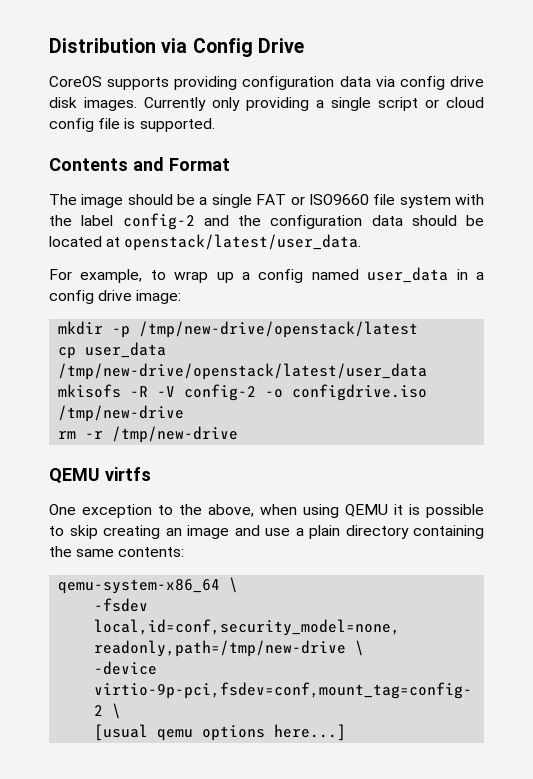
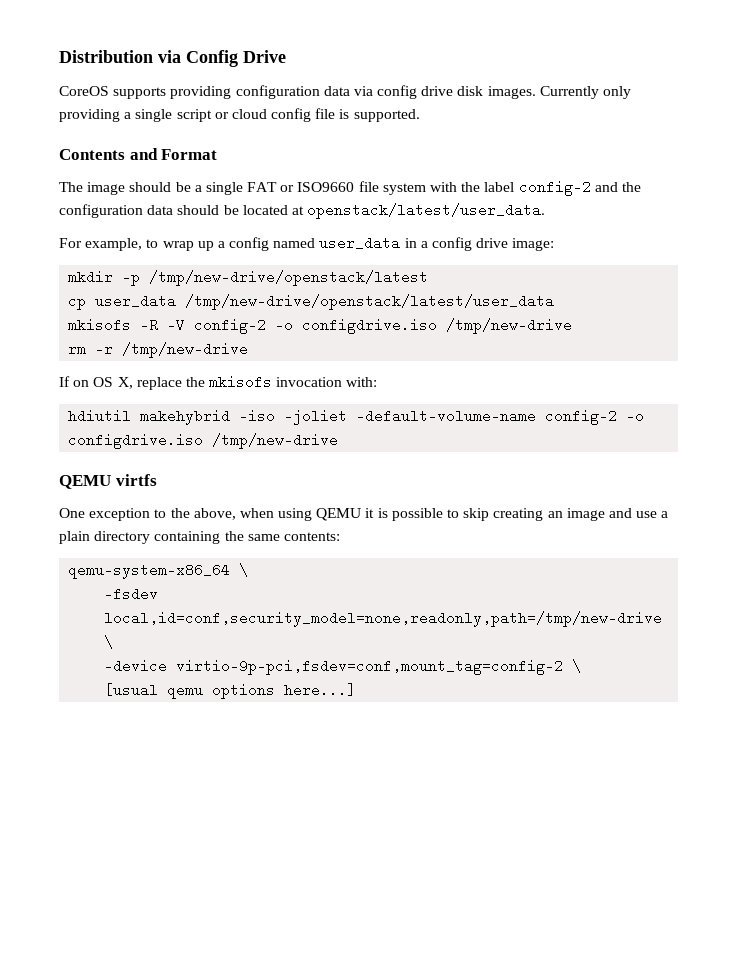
(239, 434) none -> [59,375,378,390] [68,409,645,425] [68,433,339,449] // If on OS X, replace the mkisofs invocation with: // hdiutil makehybrid -iso -joliet -default-volume-name config-2 -o configdrive.iso /tmp/new-drive

